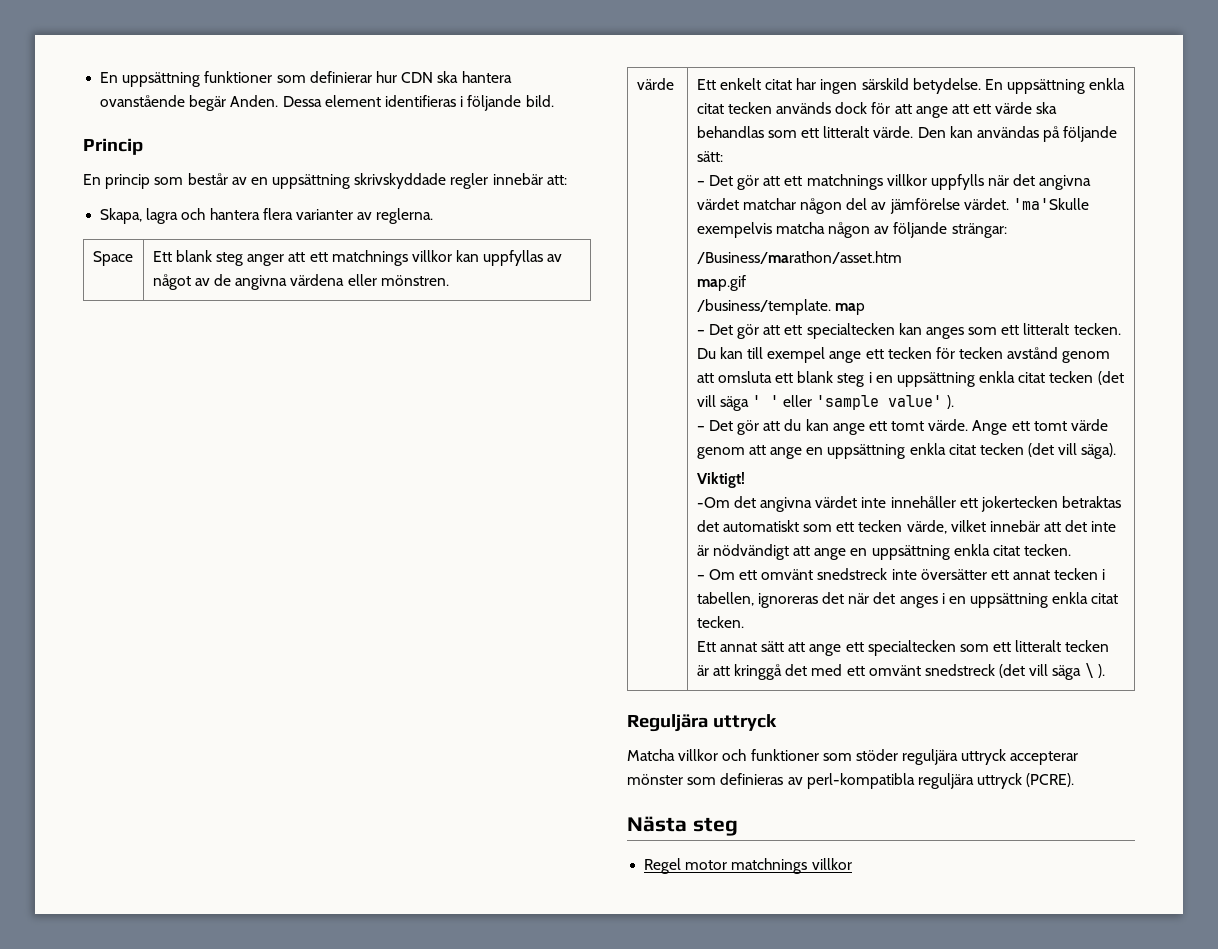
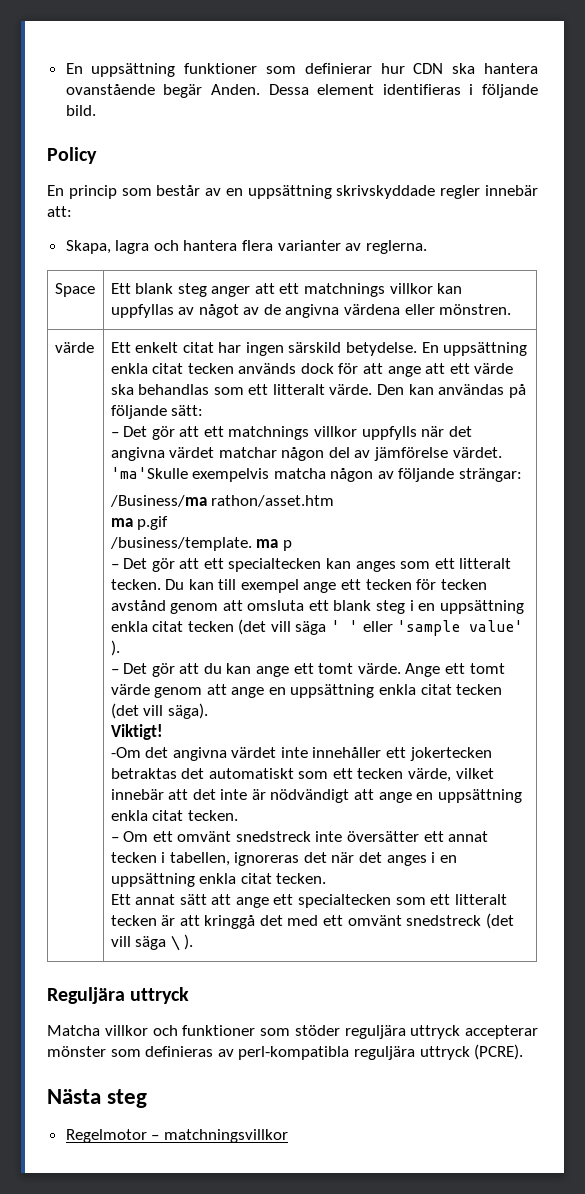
[83,138,143,155] Princip -> [47,147,97,164] Policy
[696,251,902,264] [696,275,746,291] /Business/marathon/asset.htm // map.gif -> [109,495,335,507] [110,516,169,530] /Business/ma rathon/asset.htm // ma p.gif
[834,303,865,315] map -> [256,539,292,551] ma p
[644,858,852,874] Regel motor matchnings villkor -> [65,1129,288,1143] Regelmotor – matchningsvillkor

